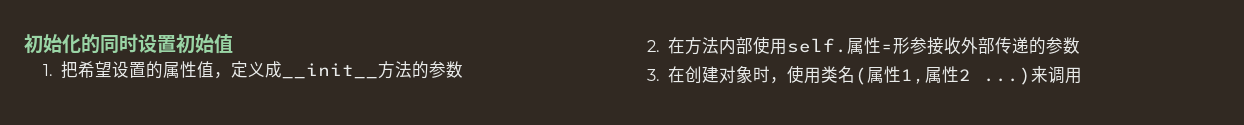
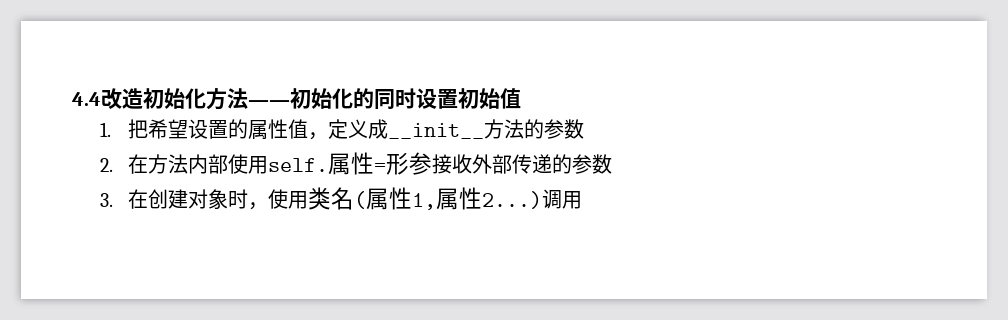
(24, 44) none -> [72,88,290,110] 4.4改造初始化方法——
[958,66,1048,85] 2 ...)来 -> [482,191,543,209] 2...)

